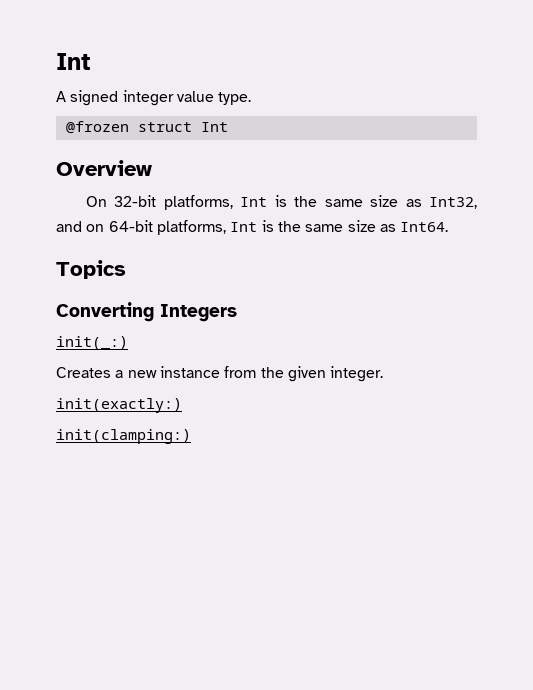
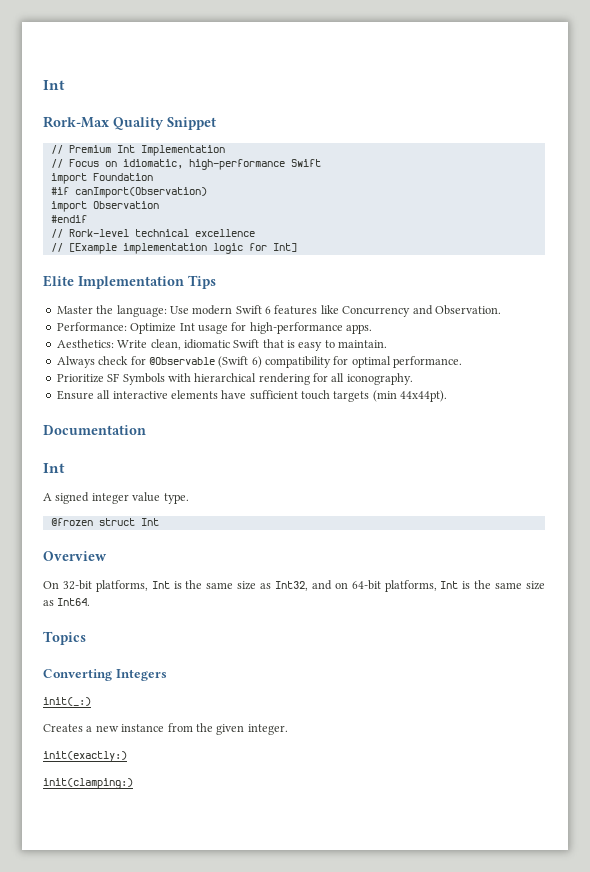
[56,53,90,70] Int -> [43,80,65,90] [43,116,216,130] [50,145,225,156] [50,159,321,170] [50,173,153,184] [50,187,207,198] [50,201,159,212] [50,215,87,223] [50,229,255,238] [50,243,297,254] [43,275,216,289] [56,305,501,317] [56,322,372,334] [56,339,388,351] [56,356,463,368] [56,373,413,385] [56,390,448,402] [43,425,146,435] [43,463,65,473] Int // Rork-Max Quality Snippet // // Premium Int Implementation // // Focus on idiomatic, high-performance Swift // import Foundation // #if canImport(Observation) // import Observation // #endif // // Rork-level technical excellence // // [Example implementation logic for Int] // Elite Implementation Tips // Master the language: Use modern Swift 6 features like Concurrency and Observation. // Performance: Optimize Int usage for high-performance apps. // Aesthetics: Write clean, idiomatic Swift that is easy to maintain. // Always check for @Observable (Swift 6) compatibility for optimal performance. // Prioritize SF Symbols with hierarchical rendering for all iconography. // Ensure all interactive elements have sufficient touch targets (min 44x44pt). // Documentation // Int

